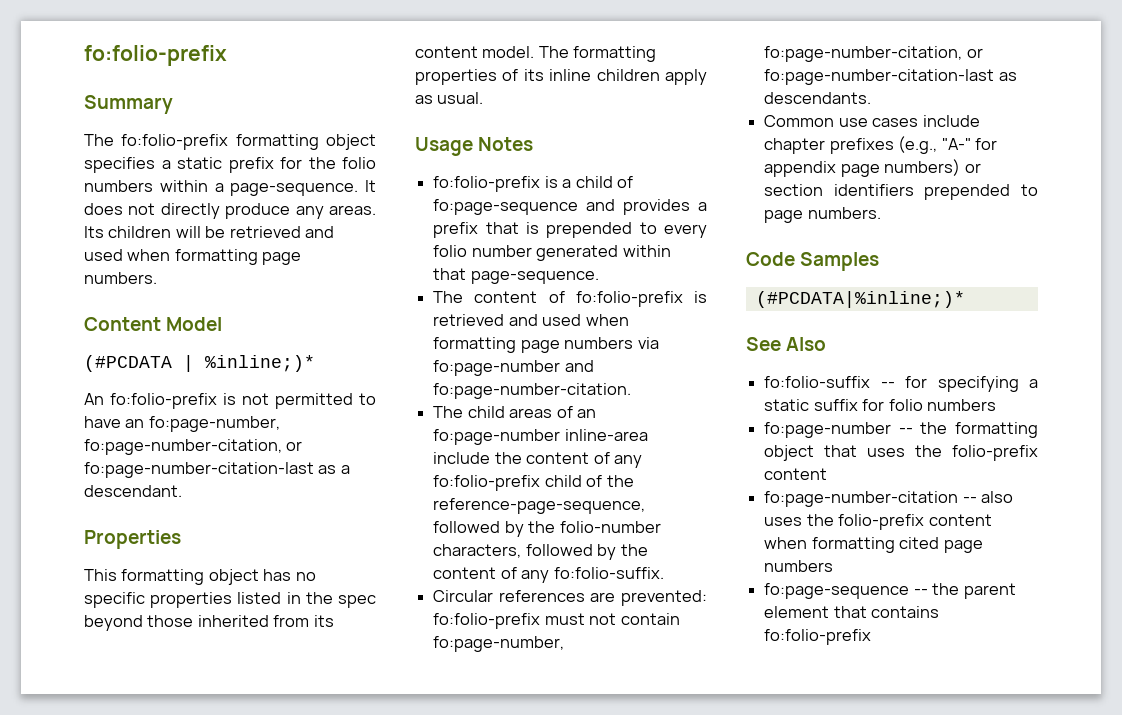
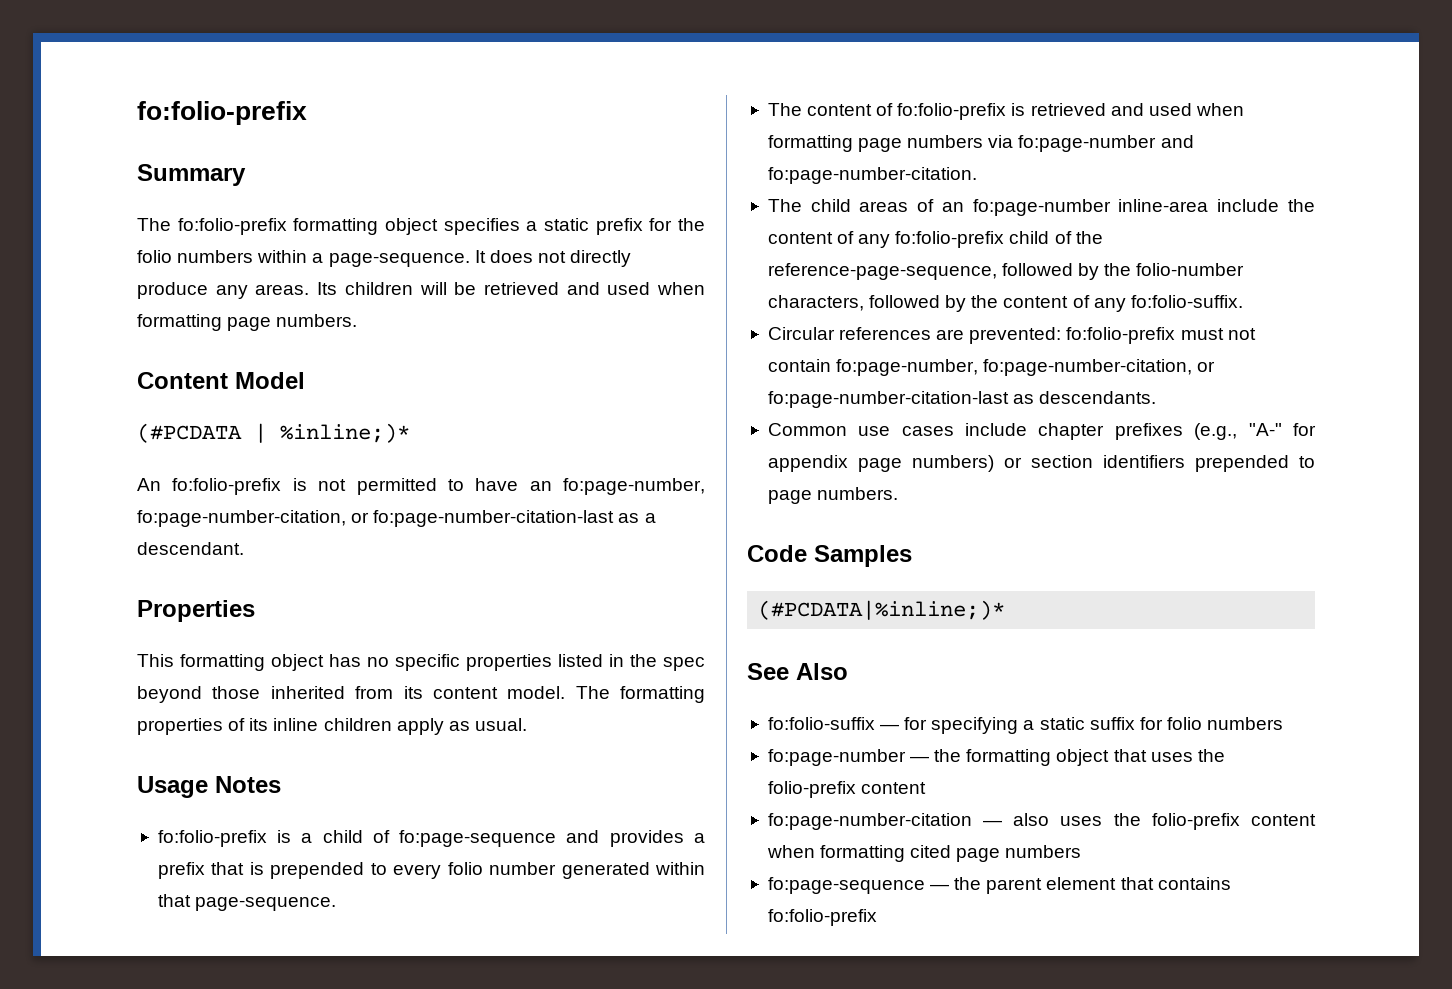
[880,382,895,388] -- -> [880,724,900,730] —
[898,428,913,434] -- -> [910,756,930,762] —
[962,497,977,503] -- -> [983,820,1003,826] —
[913,589,928,595] -- -> [930,884,950,890] —

